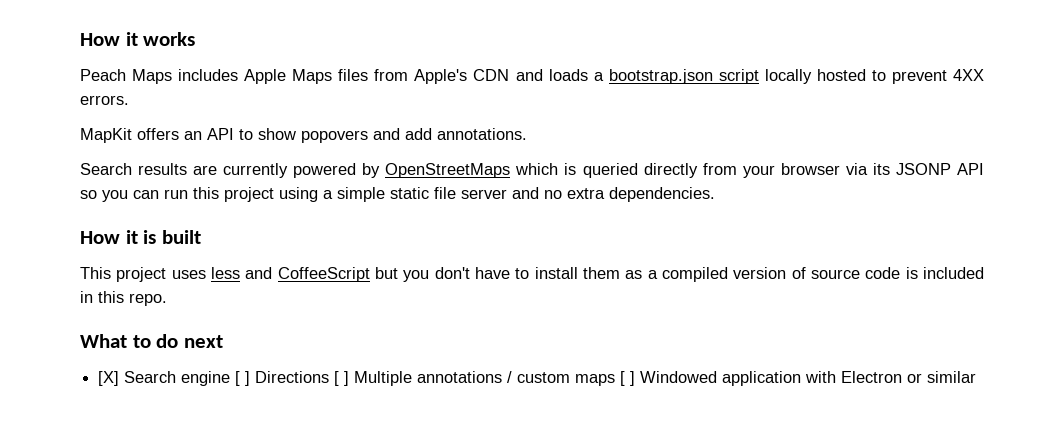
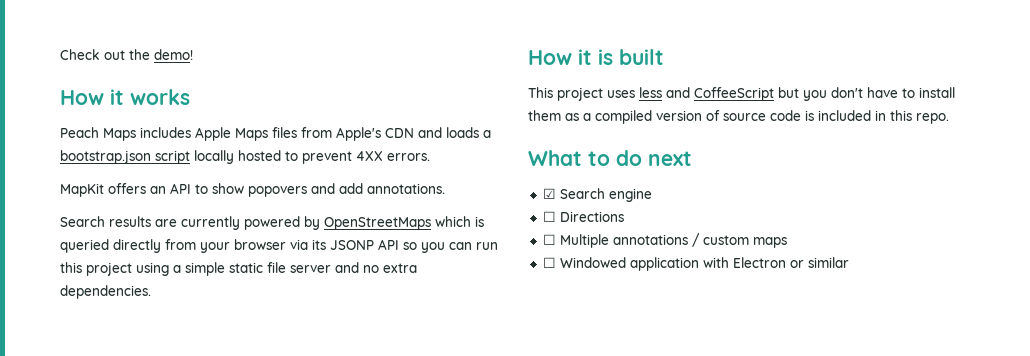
(80, 39) none -> [60,49,193,60] Check out the demo! //
[98,371,120,386] [X] -> [542,188,556,199] ☑
[235,371,251,386] [ ] -> [542,211,556,222] // ☐
[334,371,350,386] [ ] -> [542,234,556,245] // ☐
[620,371,636,386] [ ] -> [542,257,556,268] // ☐

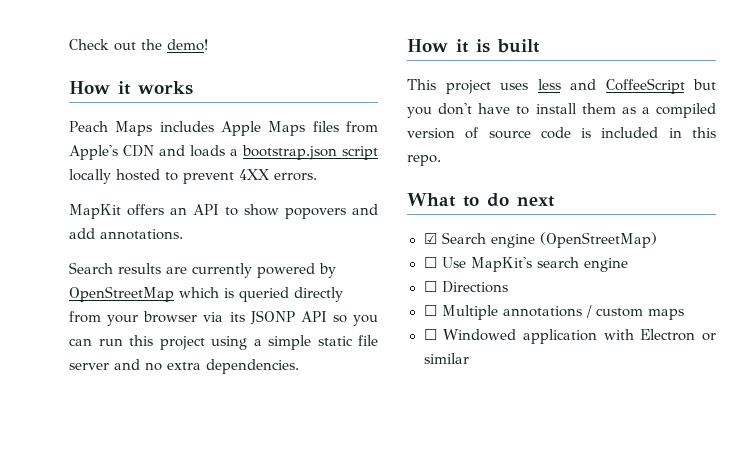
[324,217,431,230] OpenStreetMaps -> [69,286,174,302] OpenStreetMap
(652, 195) none -> [539,232,657,248] [423,257,628,272] (OpenStreetMap) // ☐ Use MapKit's search engine

